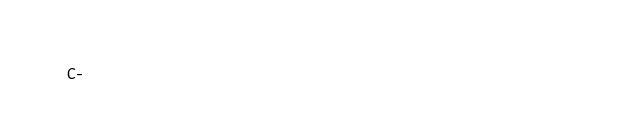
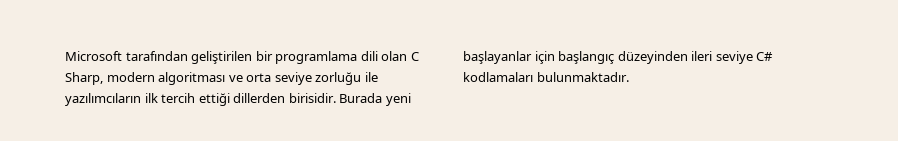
[67,68,83,79] C- -> [65,51,419,64] [65,72,378,85] [65,93,411,106] [463,51,774,64] [463,72,629,82] Microsoft tarafından geliştirilen bir programlama dili olan C Sharp, modern algoritması ve orta seviye zorluğu ile yazılımcıların ilk tercih ettiği dillerden birisidir. Burada yeni başlayanlar için başlangıç düzeyinden ileri seviye C# kodlamaları bulunmaktadır.

